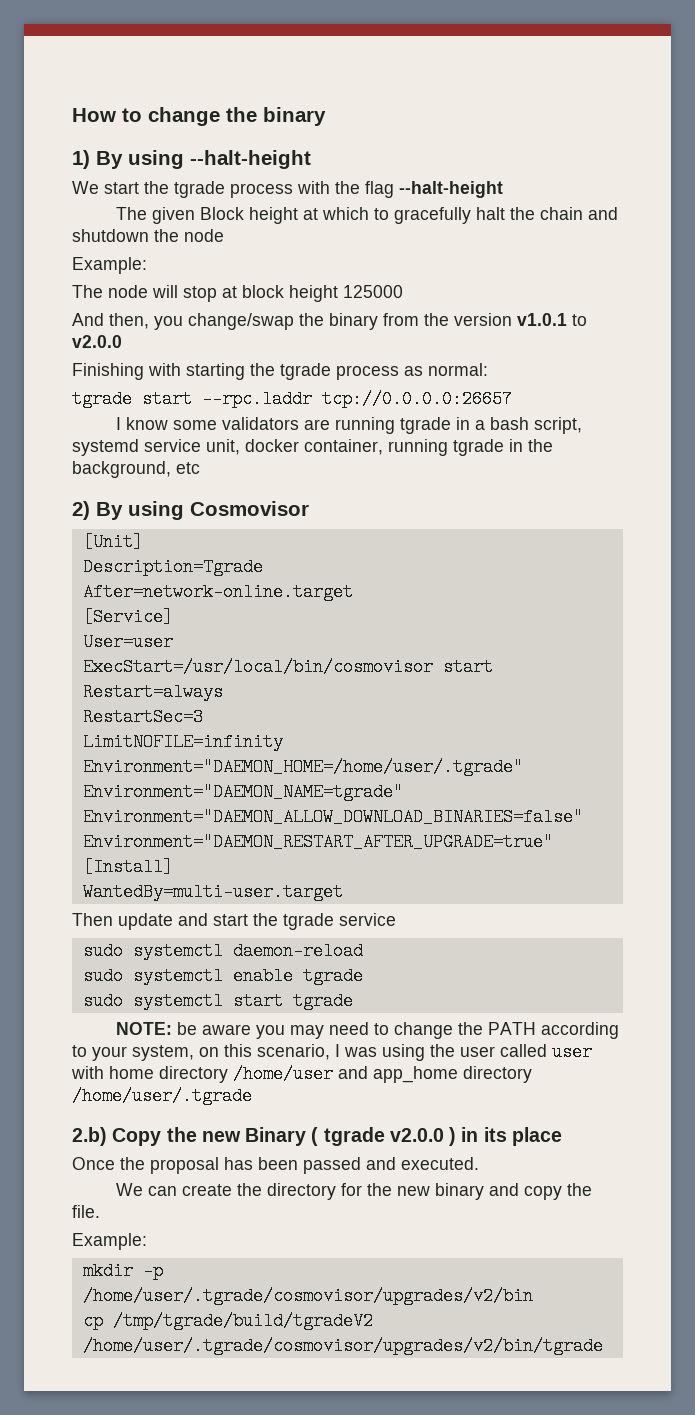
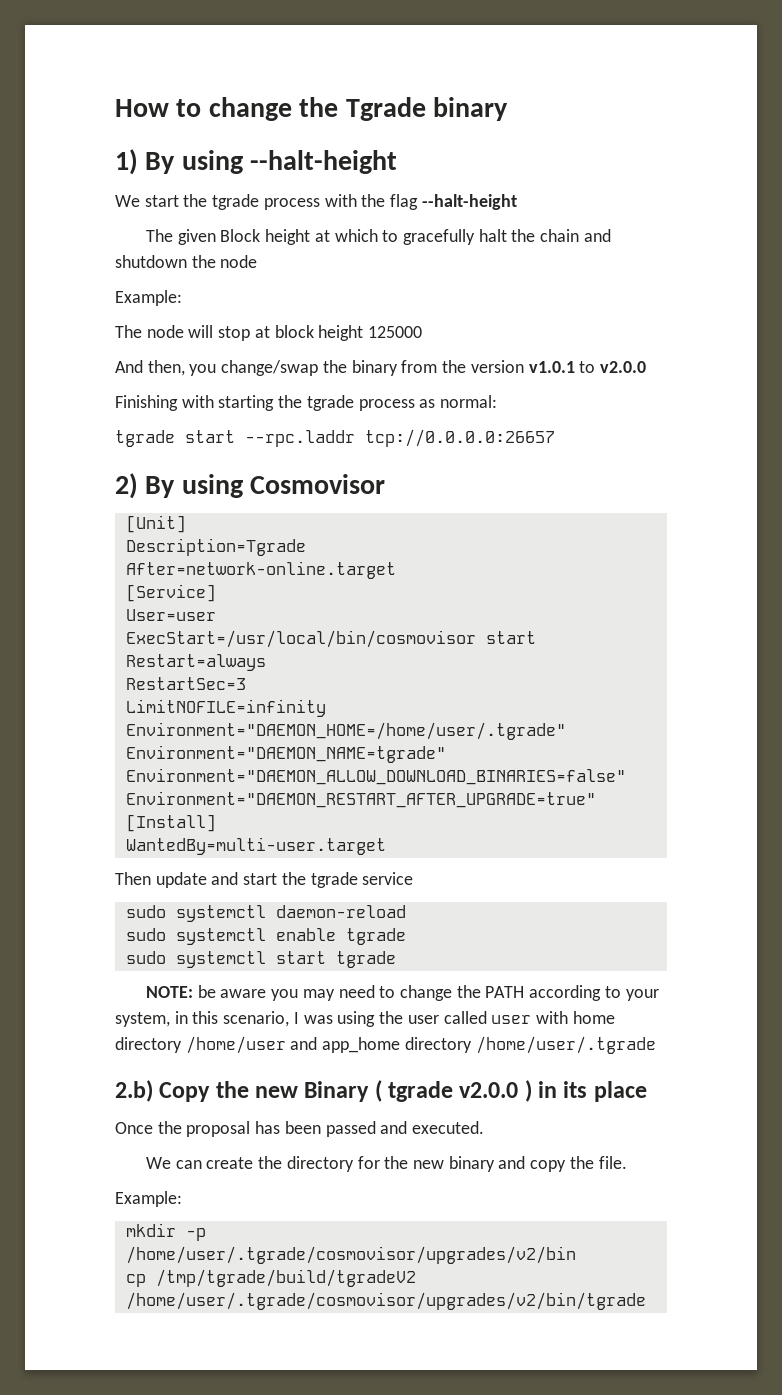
(257, 114) none -> [345,97,426,121] Tgrade
[116,417,583,434] [72,439,553,456] [72,461,200,478] // I know some validators are running tgrade in a bash script, systemd service unit, docker container, running tgrade in the background, etc -> (555, 438) none
[199,1047,219,1057] on -> [174,1011,188,1024] in

